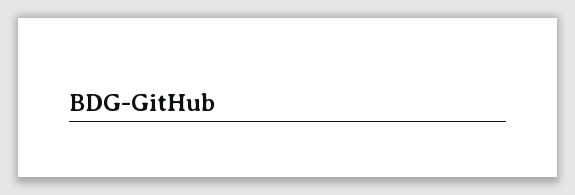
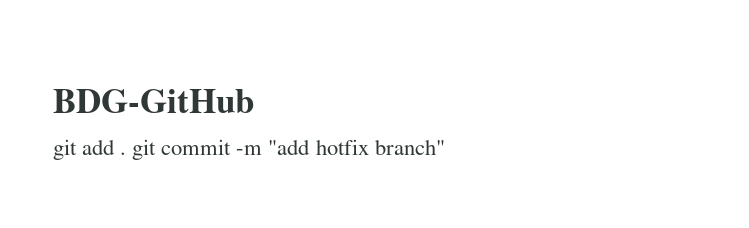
(215, 102) none -> [53,139,445,160] // git add . git commit -m "add hotfix branch"

